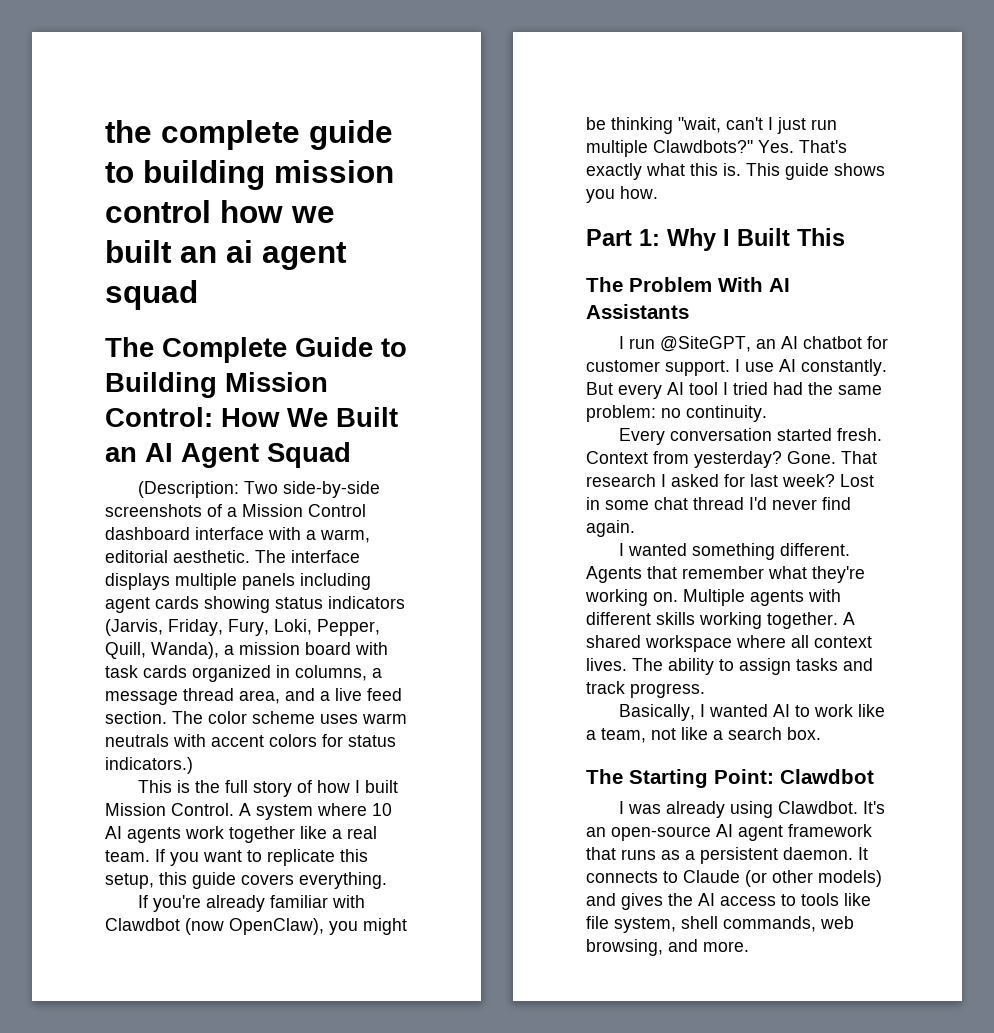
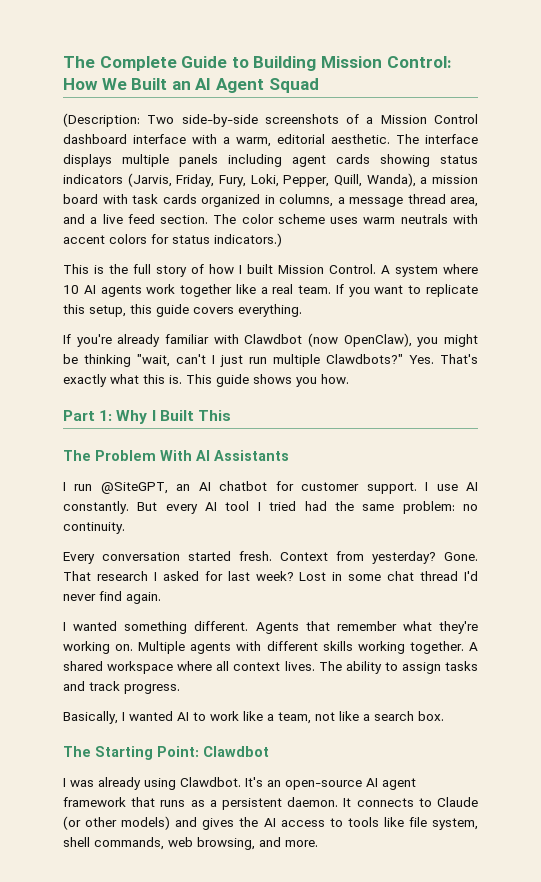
[105,120,393,150] [105,160,394,190] [105,200,335,223] [105,240,347,270] [105,280,198,310] the complete guide to building mission control how we built an ai agent squad // -> (63, 62) none

